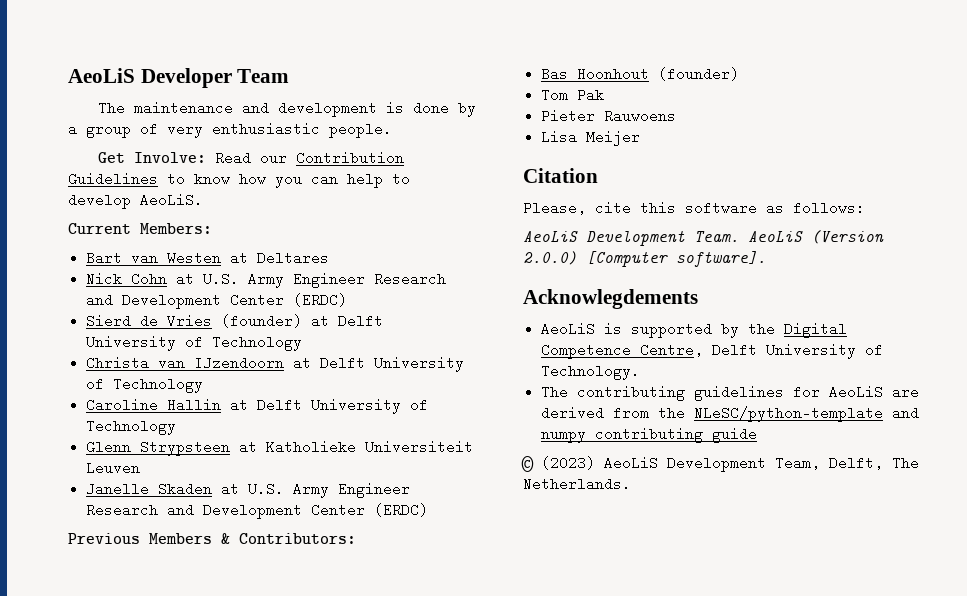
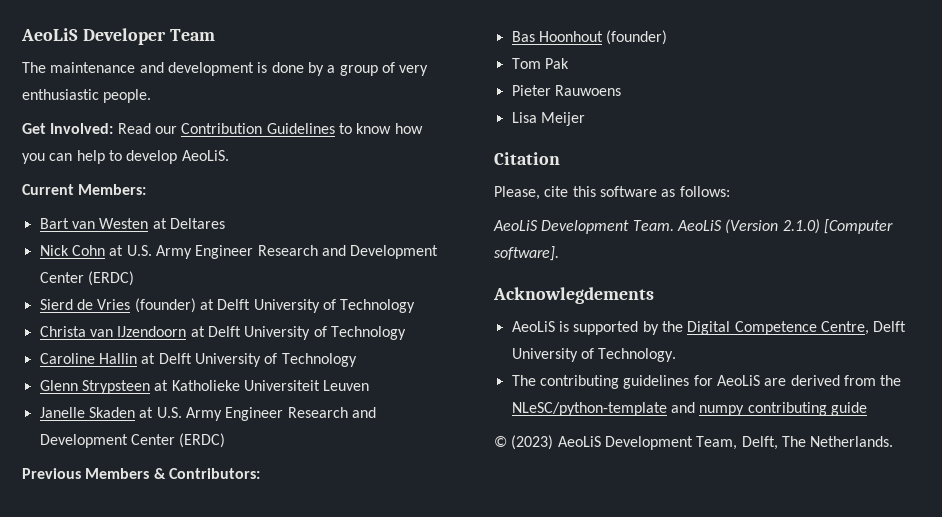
[134,152,207,163] Involve: -> [50,123,114,134] Involved:
[523,251,577,265] 2.0.0) -> [782,219,820,234] 2.1.0)

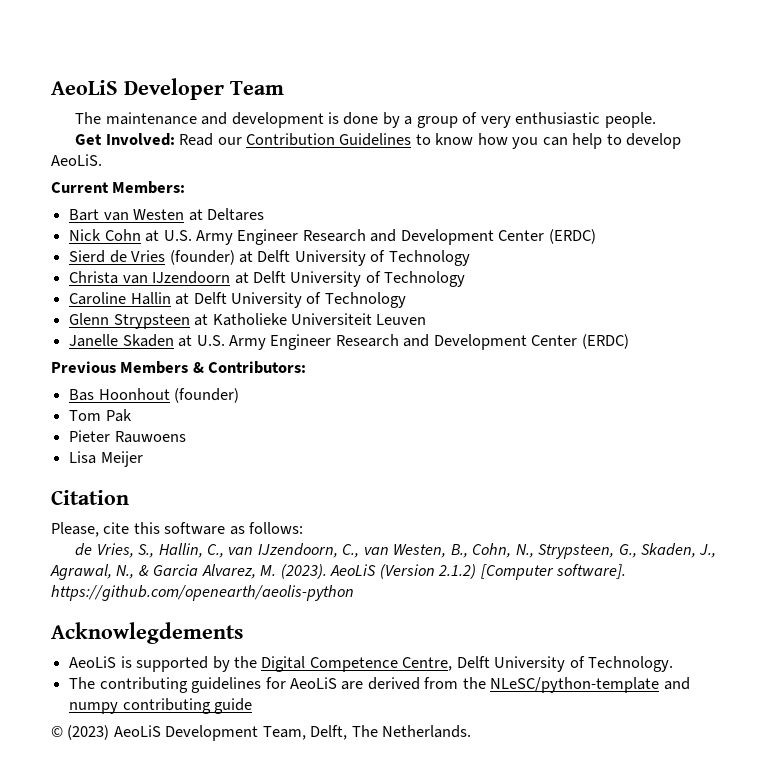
[493,220,674,234] AeoLiS Development Team. -> [75,543,717,559] [50,564,327,580] de Vries, S., Hallin, C., van IJzendoorn, C., van Westen, B., Cohn, N., Strypsteen, G., Skaden, J., Agrawal, N., & Garcia Alvarez, M. (2023).
[782,219,820,234] 2.1.0) -> [438,564,477,579] 2.1.2)
(559, 253) none -> [51,585,354,601] https://github.com/openearth/aeolis-python

